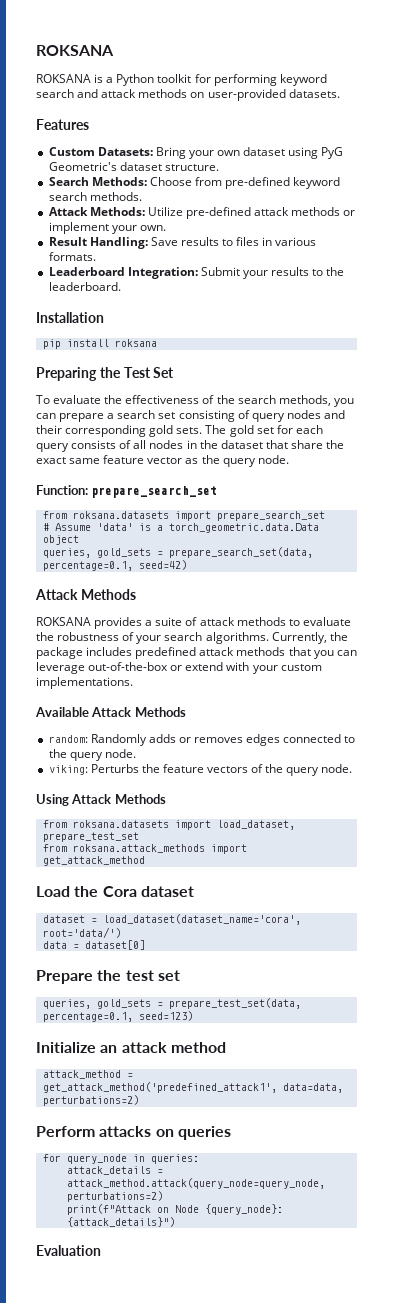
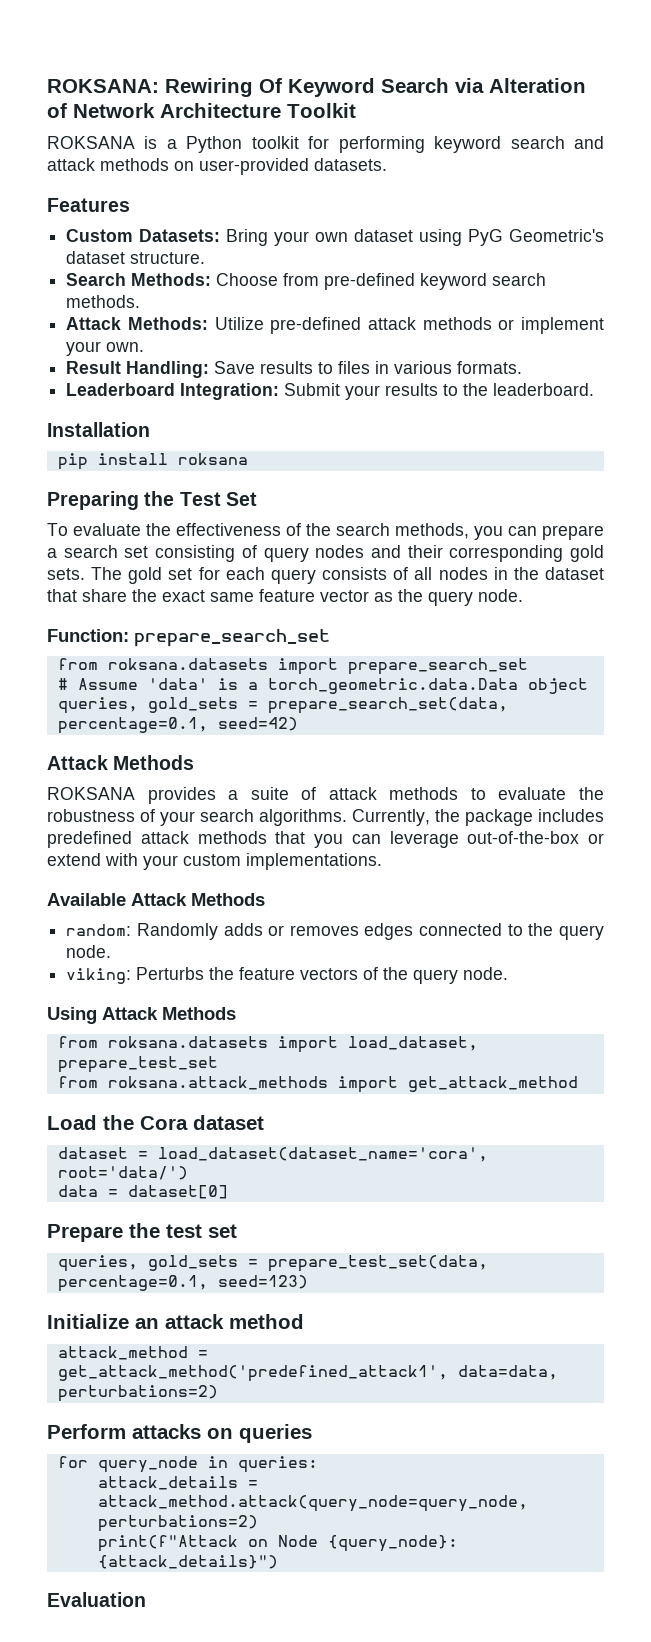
[36,45,114,56] ROKSANA -> [47,78,586,97] [47,103,356,118] ROKSANA: Rewiring Of Keyword Search via Alteration of Network Architecture Toolkit

